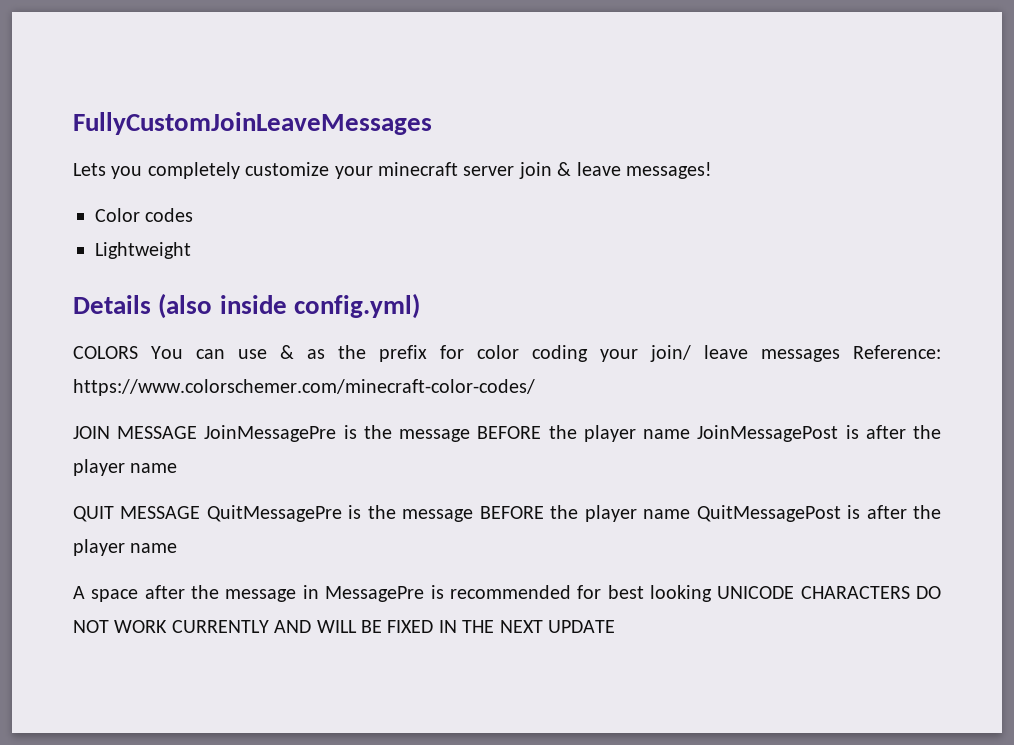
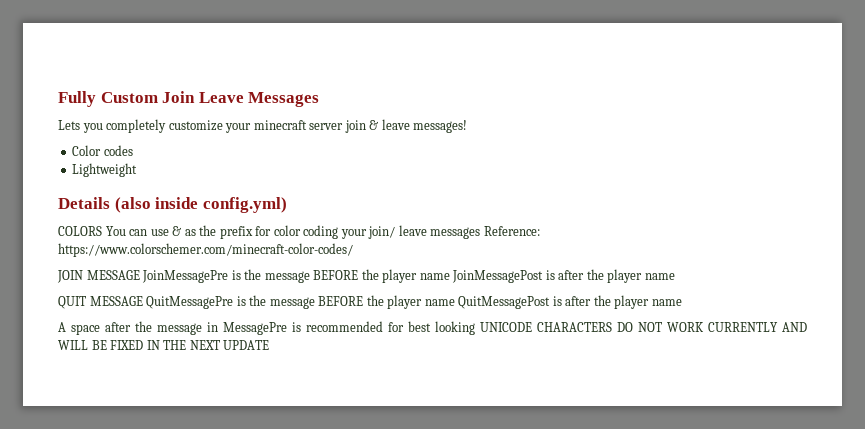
[73,112,432,135] FullyCustomJoinLeaveMessages -> [58,91,320,107] Fully Custom Join Leave Messages

